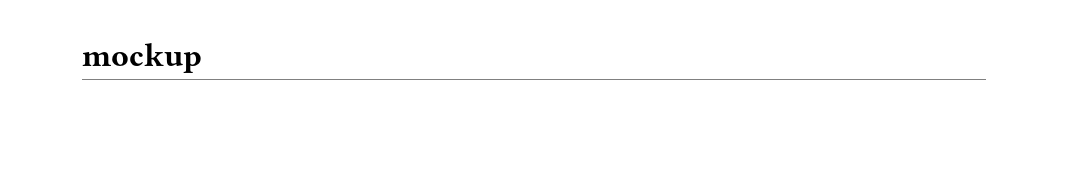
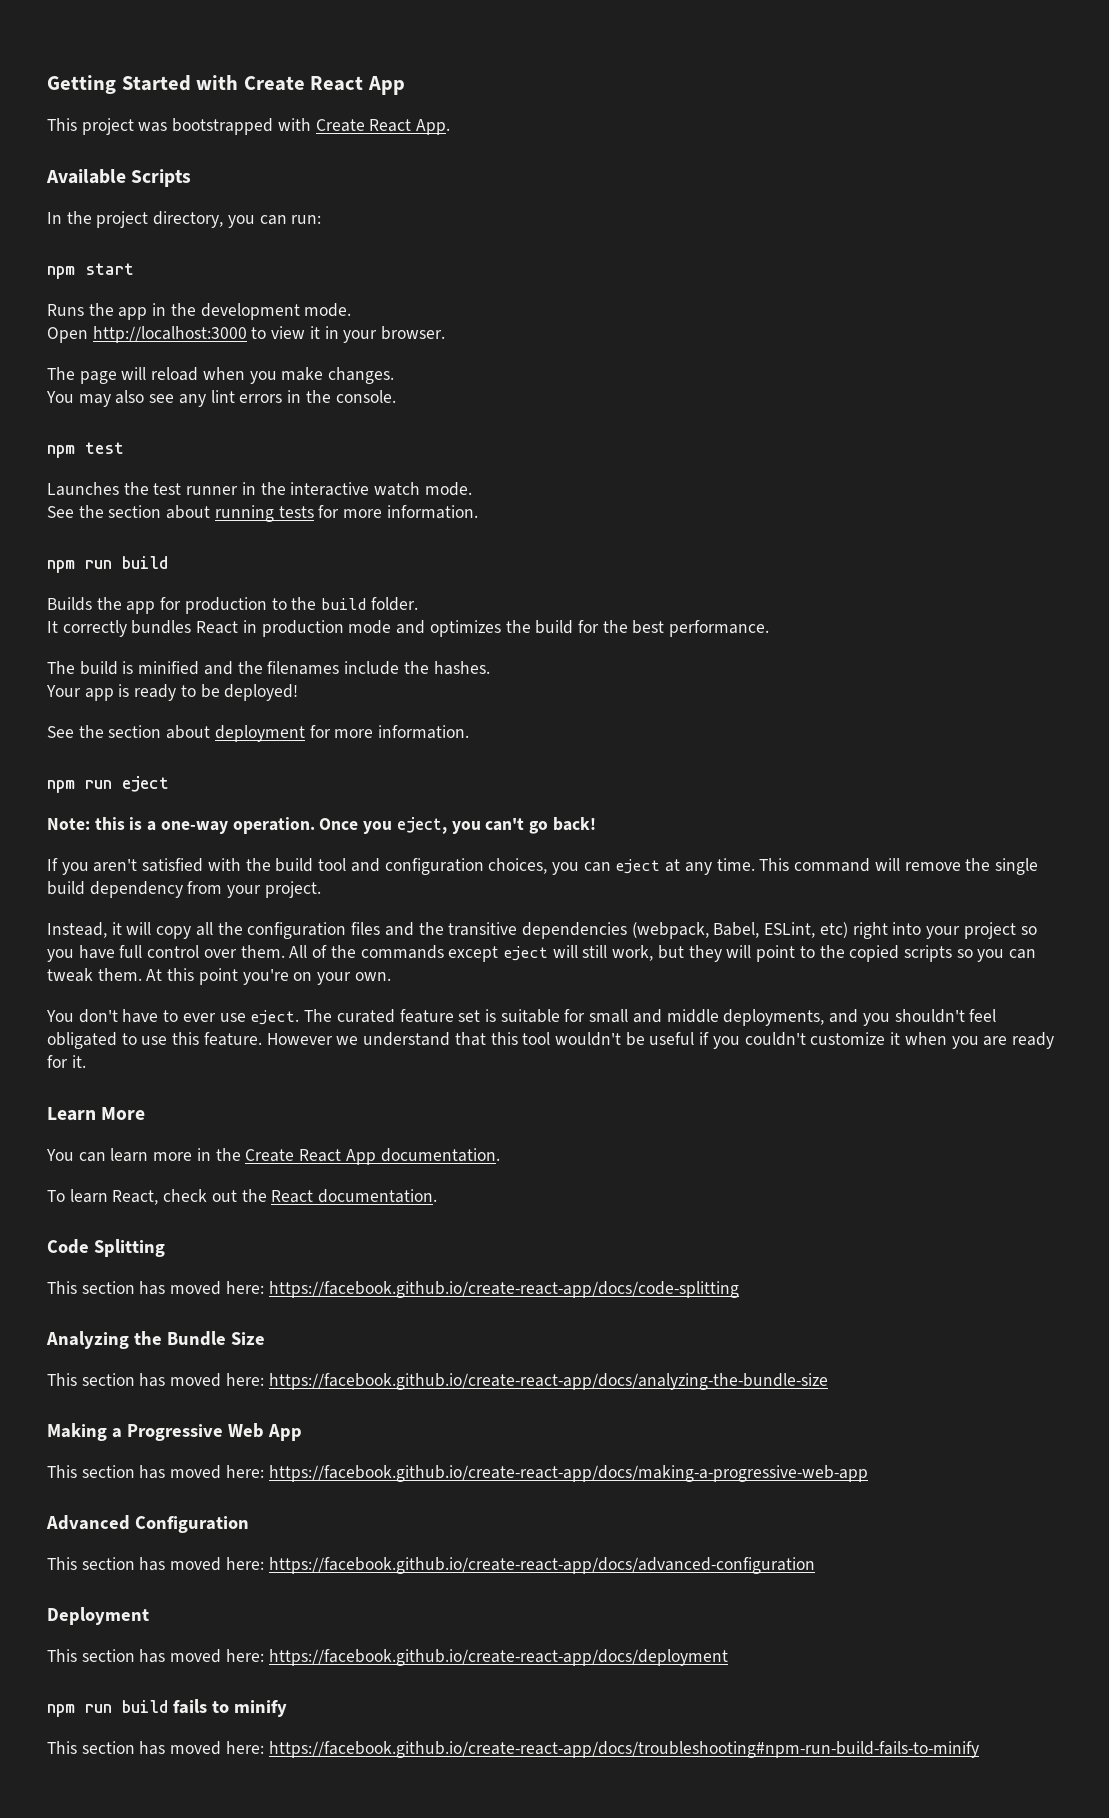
[82,43,202,73] mockup -> [47,75,405,95] [47,118,451,135] [46,169,192,187] [47,211,322,228] [47,263,134,279] [47,303,352,320] [47,326,446,343] [47,367,395,384] [46,390,396,407] [47,442,124,458] [47,482,472,496] [47,505,478,522] [47,556,168,573] [47,597,418,614] [47,620,770,637] [47,661,490,675] [46,684,299,701] [47,725,470,742] [47,776,169,793] [47,817,596,834] [47,858,1038,875] [47,881,321,898] [47,922,1037,939] [47,945,1037,962] [47,968,391,985] [46,1009,997,1026] [47,1032,1054,1049] [47,1055,86,1068] [47,1107,146,1121] [46,1148,500,1165] [47,1189,438,1205] [47,1239,165,1257] [47,1281,739,1298] [46,1331,265,1349] [47,1373,828,1390] [47,1423,302,1441] [47,1465,868,1482] [46,1515,249,1533] [47,1557,815,1574] [47,1607,149,1625] [47,1649,728,1666] [47,1699,287,1717] [47,1741,979,1758] Getting Started with Create React App // This project was bootstrapped with Create React App. // Available Scripts // In the project directory, you can run: // npm start // Runs the app in the development mode. // Open http://localhost:3000 to view it in your browser. // The page will reload when you make changes. // You may also see any lint errors in the console. // npm test // Launches the test runner in the interactive watch mode. // See the section about running tests for more information. // npm run build // Builds the app for production to the build folder. // It correctly bundles React in production mode and optimizes the build for the best performance. // The build is minified and the filenames include the hashes. // Your app is ready to be deployed! // See the section about deployment for more information. // npm run eject // Note: this is a one-way operation. Once you eject, you can't go back! // If you aren't satisfied with the build tool and configuration choices, you can eject at any time. This command will remove the single build dependency from your project. // Instead, it will copy all the configuration files and the transitive dependencies (webpack, Babel, ESLint, etc) right into your project so you have full control over them. All of the commands except eject will still work, but they will point to the copied scripts so you can tweak them. At this point you're on your own. // You don't have to ever use eject. The curated feature set is suitable for small and middle deployments, and you shouldn't feel obligated to use this feature. However we understand that this tool wouldn't be useful if you couldn't customize it when you are ready for it. // Learn More // You can learn more in the Create React App documentation. // To learn React, check out the React documentation. // Code Splitting // This section has moved here: https://facebook.github.io/create-react-app/docs/code-splitting // Analyzing the Bundle Size // This section has moved here: https://facebook.github.io/create-react-app/docs/analyzing-the-bundle-size // Making a Progressive Web App // This section has moved here: https://facebook.github.io/create-react-app/docs/making-a-progressive-web-app // Advanced Configuration // This section has moved here: https://facebook.github.io/create-react-app/docs/advanced-configuration // Deployment // This section has moved here: https://facebook.github.io/create-react-app/docs/deployment // npm run build fails to minify // This section has moved here: https://facebook.github.io/create-react-app/docs/troubleshooting#npm-run-build-fails-to-minify

